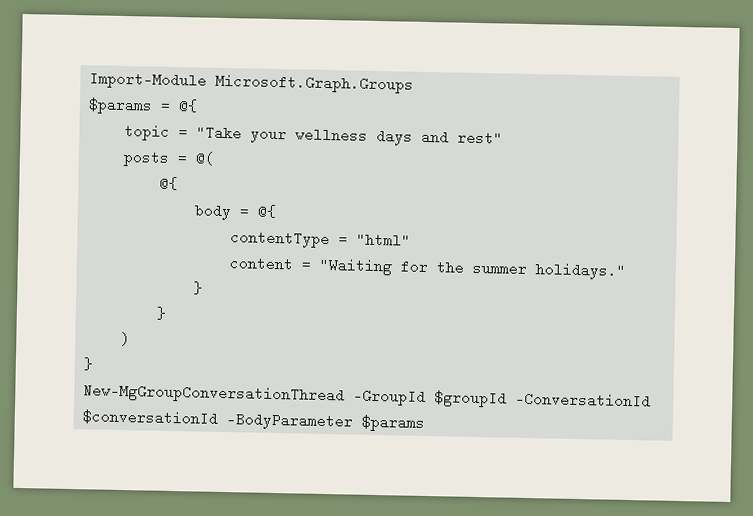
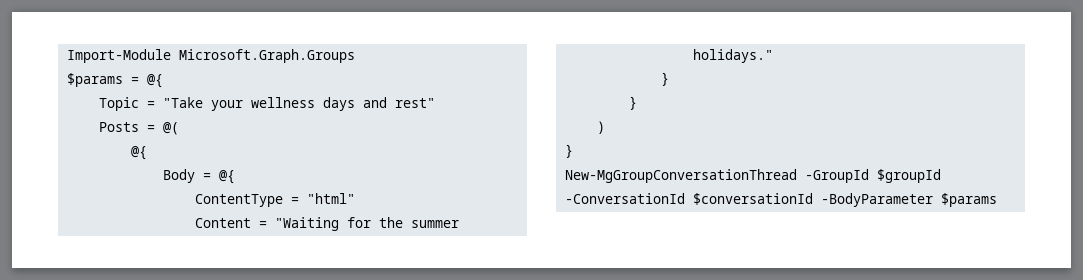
[124,124,171,141] topic -> [98,97,139,111] Topic
[123,152,171,167] posts -> [98,122,139,132] Posts
[194,203,278,221] [230,230,331,249] body = @{ // contentType -> [162,169,235,184] [194,194,283,207] Body = @{ // ContentType
[229,256,294,272] content -> [194,218,251,228] Content

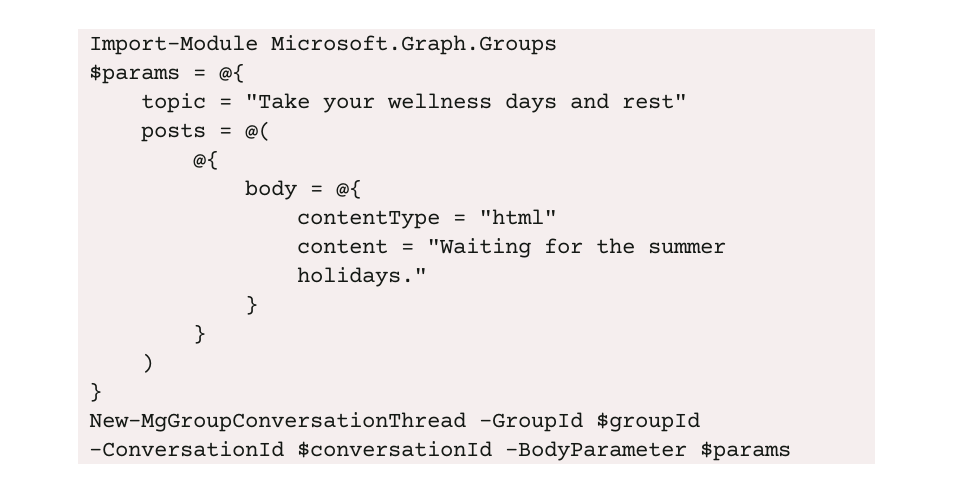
[98,97,139,111] Topic -> [141,93,207,113] topic
[98,122,139,132] Posts -> [141,123,207,142] posts
[162,169,235,184] [194,194,283,207] Body = @{ // ContentType -> [245,179,363,200] [297,210,441,229] body = @{ // contentType
[194,218,251,228] Content -> [297,239,389,254] content

